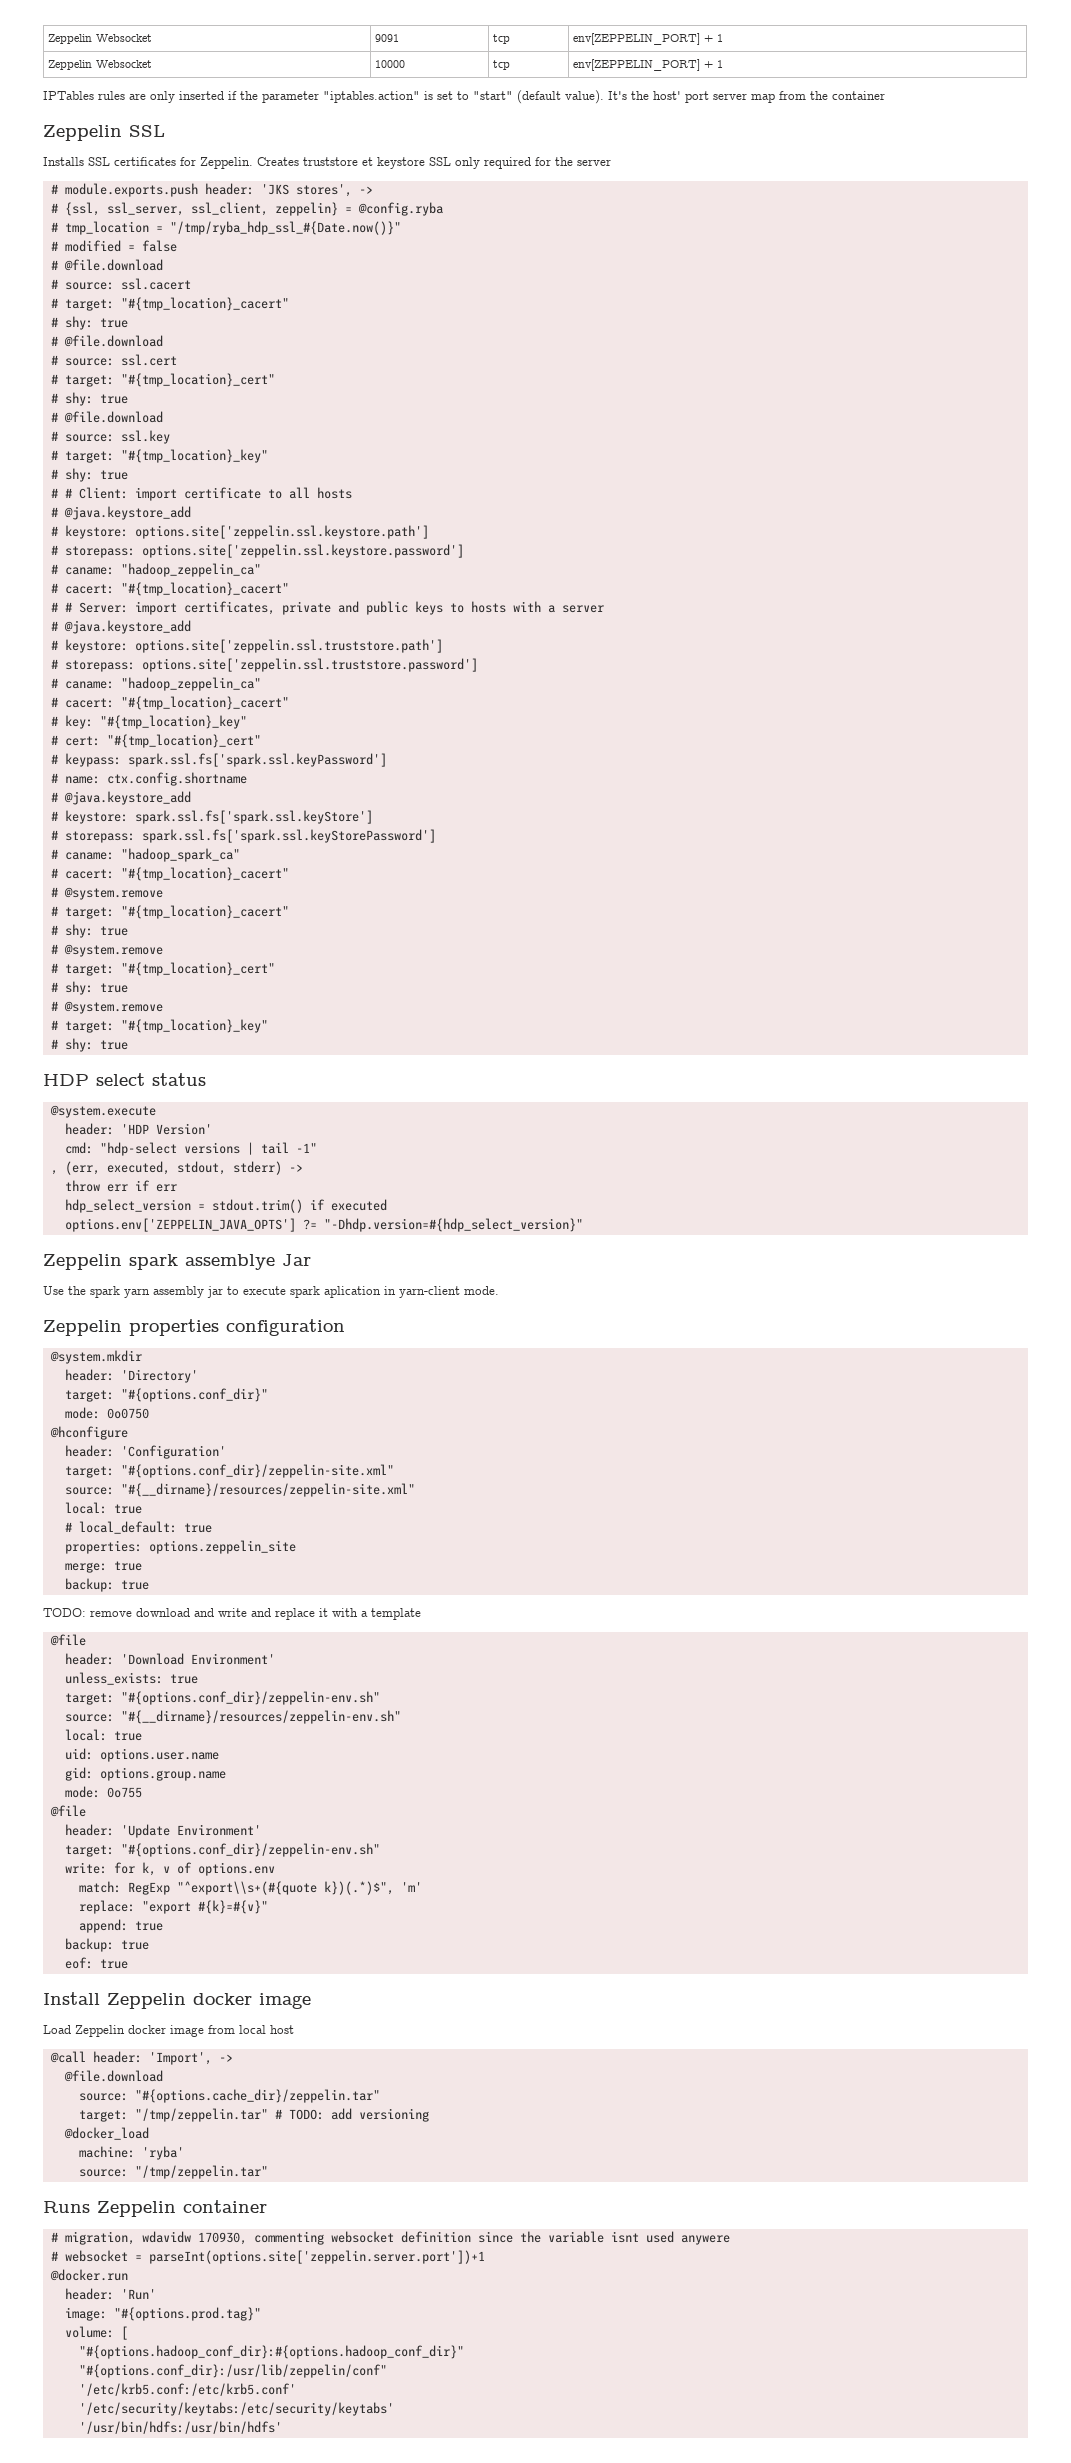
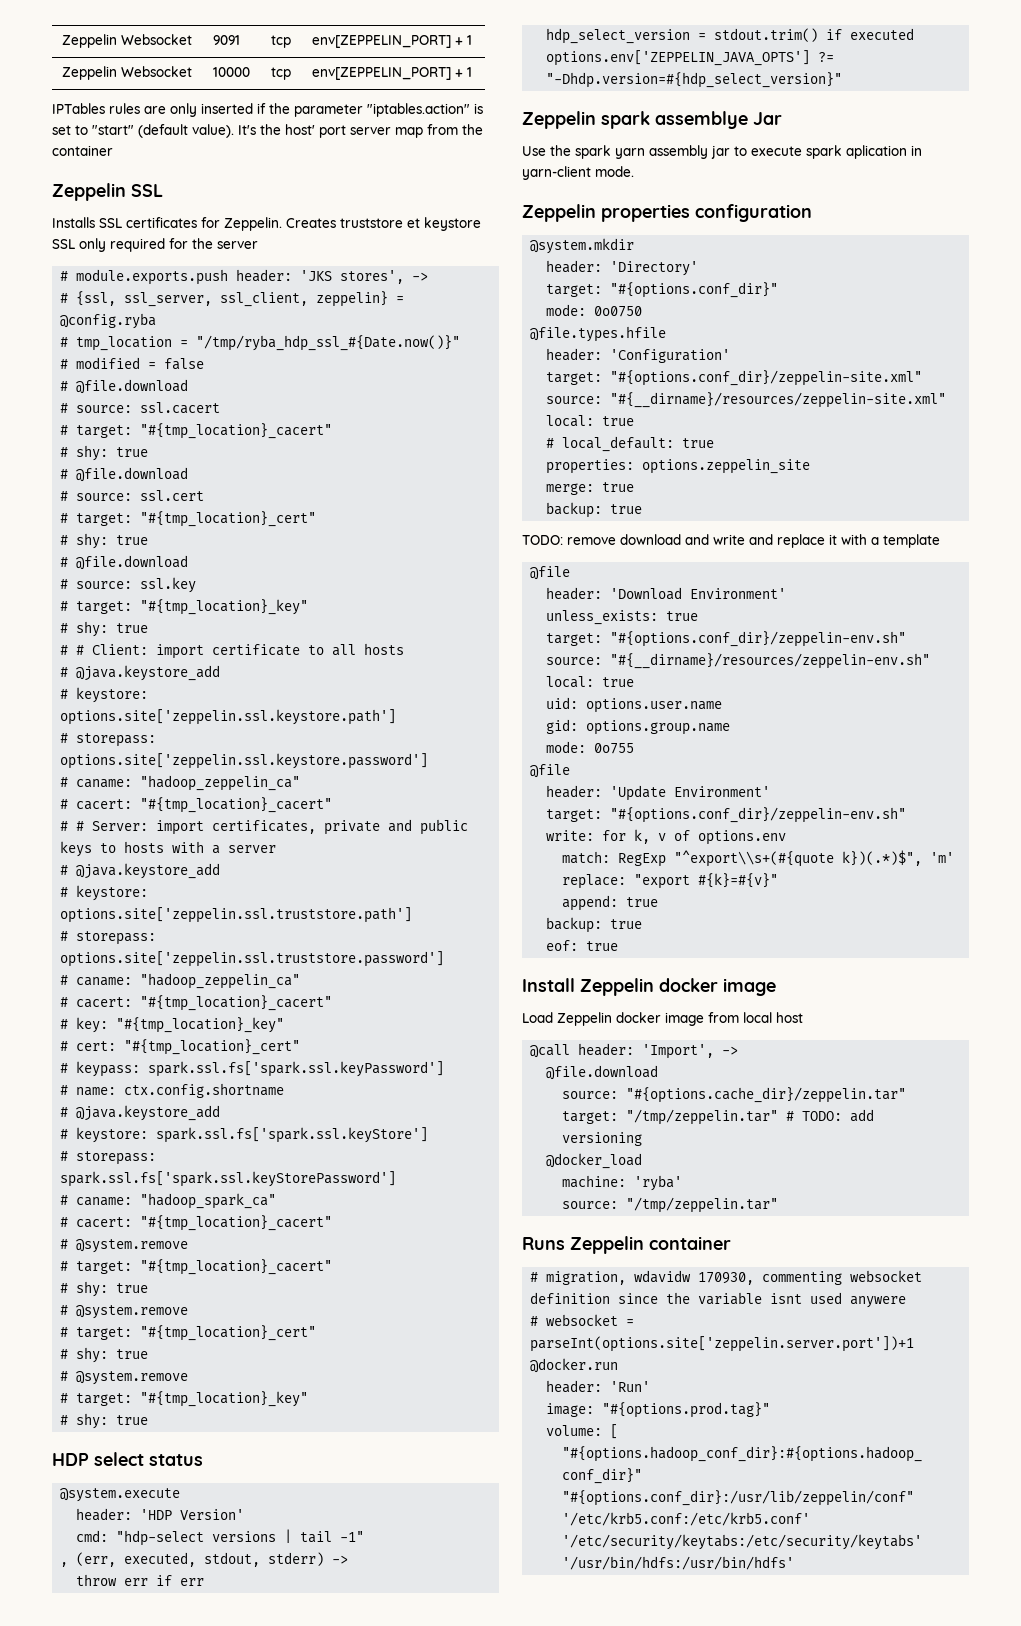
[49,1426,128,1440] @hconfigure -> [530,326,667,342] @file.types.hfile

